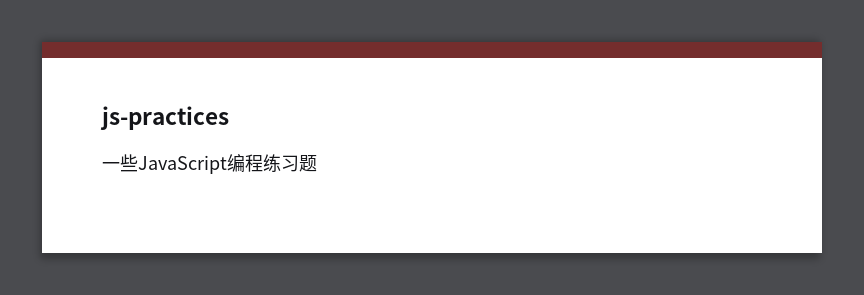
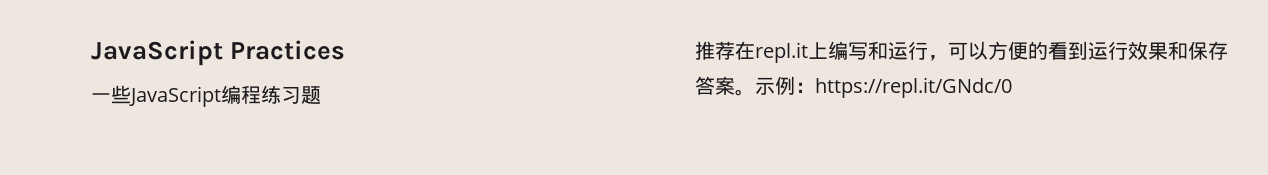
[100,106,229,130] js-practices -> [91,40,346,66] JavaScript Practices
(317, 163) none -> [695,41,1228,63] [695,76,1012,98] // 推荐在repl.it上编写和运行，可以方便的看到运行效果和保存答案。示例：https://repl.it/GNdc/0

